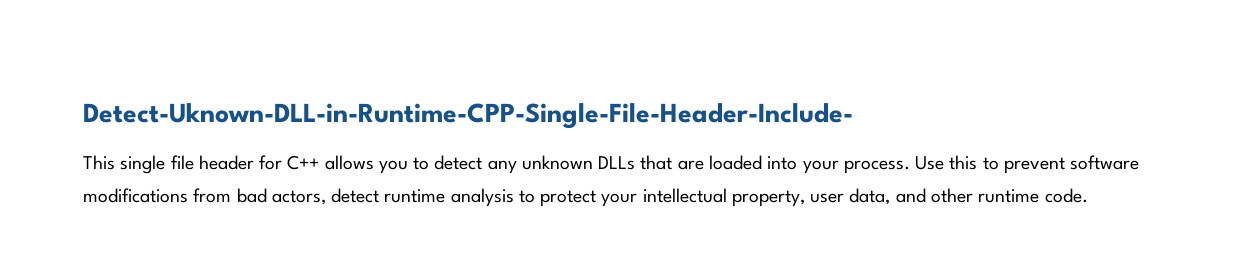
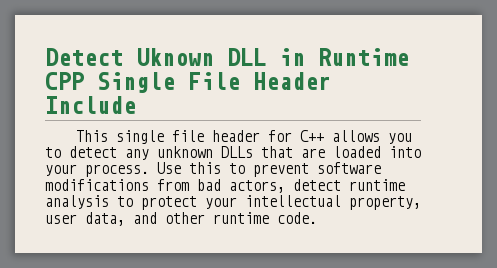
[83,103,853,129] Detect-Uknown-DLL-in-Runtime-CPP-Single-File-Header-Include- -> [45,48,409,66] [45,72,331,93] [45,96,136,114] Detect Uknown DLL in Runtime CPP Single File Header Include

